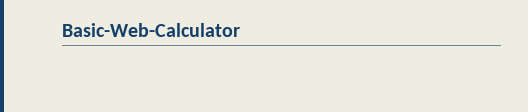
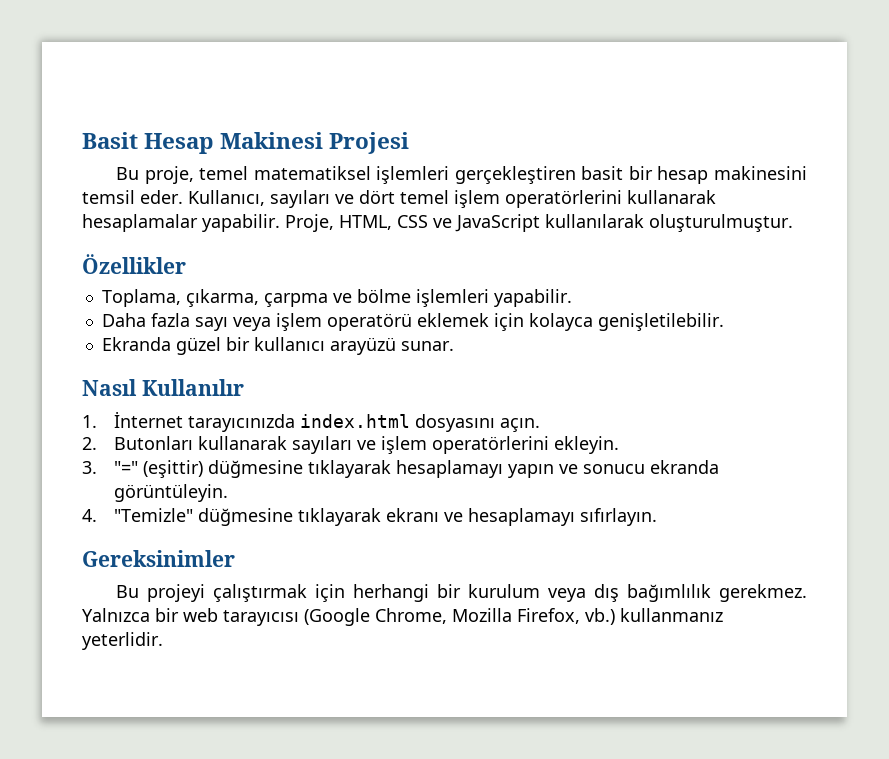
[62,23,240,37] Basic-Web-Calculator -> [82,132,410,154] [116,166,808,184] [82,190,716,208] [82,214,793,232] [82,254,186,274] [101,289,572,307] [101,313,724,331] [101,337,454,355] [82,379,244,396] [82,411,541,432] [82,436,620,454] [82,460,720,478] [114,484,229,502] [82,508,658,526] [82,550,235,567] [116,584,807,602] [82,608,723,626] [82,632,163,650] Basit Hesap Makinesi Projesi // Bu proje, temel matematiksel işlemleri gerçekleştiren basit bir hesap makinesini temsil eder. Kullanıcı, sayıları ve dört temel işlem operatörlerini kullanarak hesaplamalar yapabilir. Proje, HTML, CSS ve JavaScript kullanılarak oluşturulmuştur. // Özellikler // Toplama, çıkarma, çarpma ve bölme işlemleri yapabilir. // Daha fazla sayı veya işlem operatörü eklemek için kolayca genişletilebilir. // Ekranda güzel bir kullanıcı arayüzü sunar. // Nasıl Kullanılır // 1. İnternet tarayıcınızda index.html dosyasını açın. // 2. Butonları kullanarak sayıları ve işlem operatörlerini ekleyin. // 3. "=" (eşittir) düğmesine tıklayarak hesaplamayı yapın ve sonucu ekranda görüntüleyin. // 4. "Temizle" düğmesine tıklayarak ekranı ve hesaplamayı sıfırlayın. // Gereksinimler // Bu projeyi çalıştırmak için herhangi bir kurulum veya dış bağımlılık gerekmez. Yalnızca bir web tarayıcısı (Google Chrome, Mozilla Firefox, vb.) kullanmanız yeterlidir.

